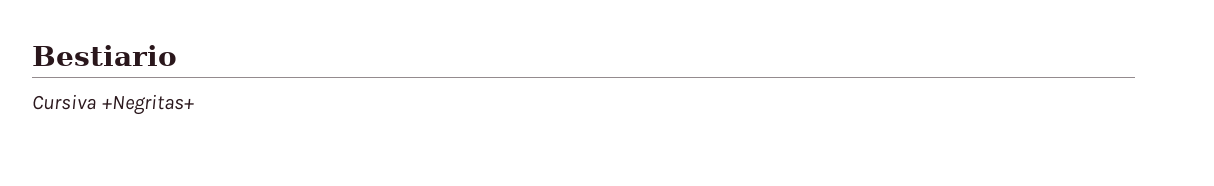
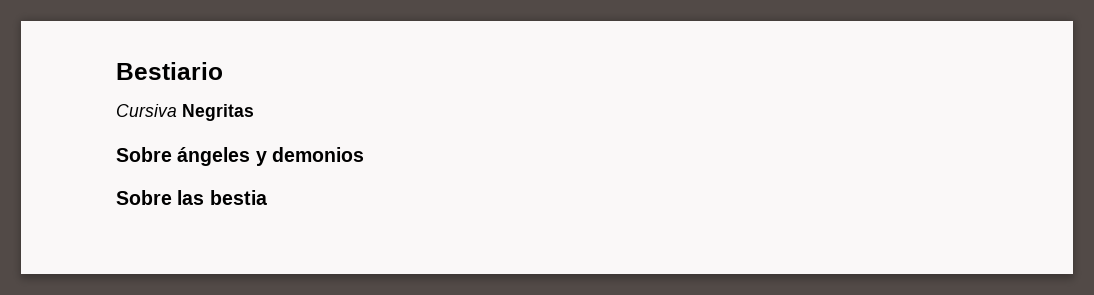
[101,94,194,115] +Negritas+ -> [182,104,254,121] [116,147,364,166] [116,190,267,205] Negritas // Sobre ángeles y demonios // Sobre las bestia

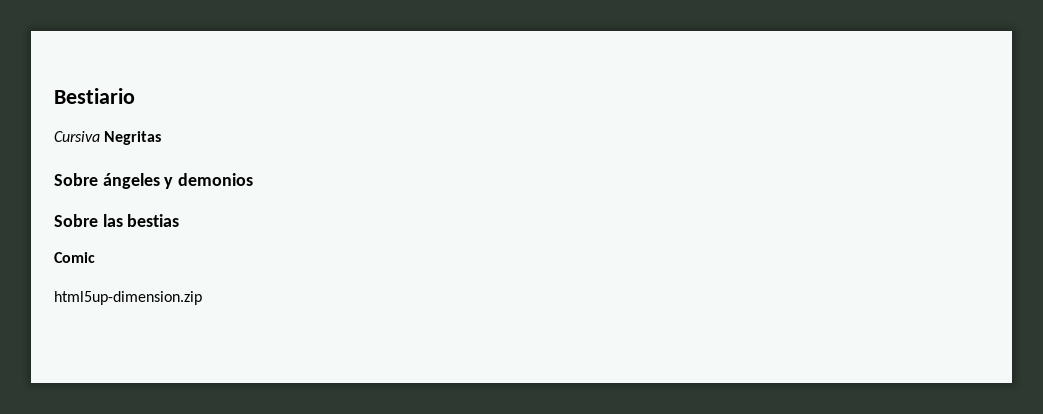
[209,190,267,205] bestia -> [127,214,180,227] [54,252,95,263] [54,291,202,305] bestias // Comic // html5up-dimension.zip

